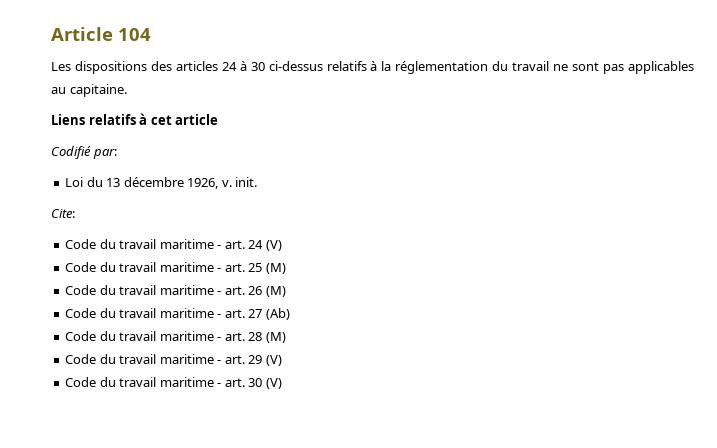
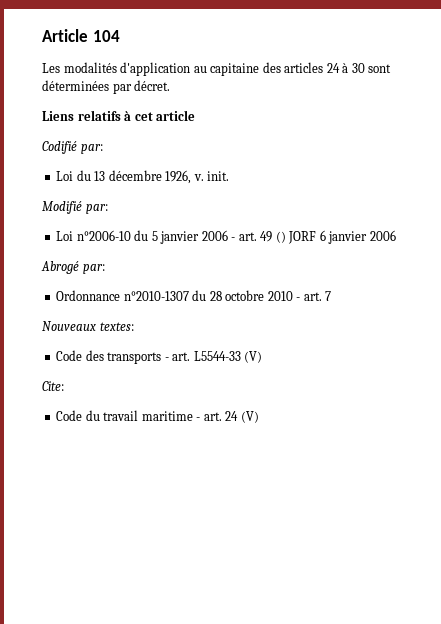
[74,61,147,74] dispositions -> [63,62,260,76] modalités d'application au capitaine
[268,61,694,74] [51,84,127,97] ci-dessus relatifs à la réglementation du travail ne sont pas applicables au capitaine. -> [368,64,392,73] [42,80,171,94] sont déterminées par décret.
(258, 182) none -> [42,201,108,214] [56,230,396,244] [41,261,105,274] [56,290,332,301] [42,321,134,331] [56,350,263,364] // Modifié par: // Loi n°2006-10 du 5 janvier 2006 - art. 49 () JORF 6 janvier 2006 // Abrogé par: // Ordonnance n°2010-1307 du 28 octobre 2010 - art. 7 // Nouveaux textes: // Code des transports - art. L5544-33 (V)
[65,262,286,274] [65,285,286,297] [65,308,290,320] [65,331,286,343] [65,354,282,366] [65,377,282,389] // Code du travail maritime - art. 25 (M) // Code du travail maritime - art. 26 (M) // Code du travail maritime - art. 27 (Ab) // Code du travail maritime - art. 28 (M) // Code du travail maritime - art. 29 (V) // Code du travail maritime - art. 30 (V) -> (259, 417) none

